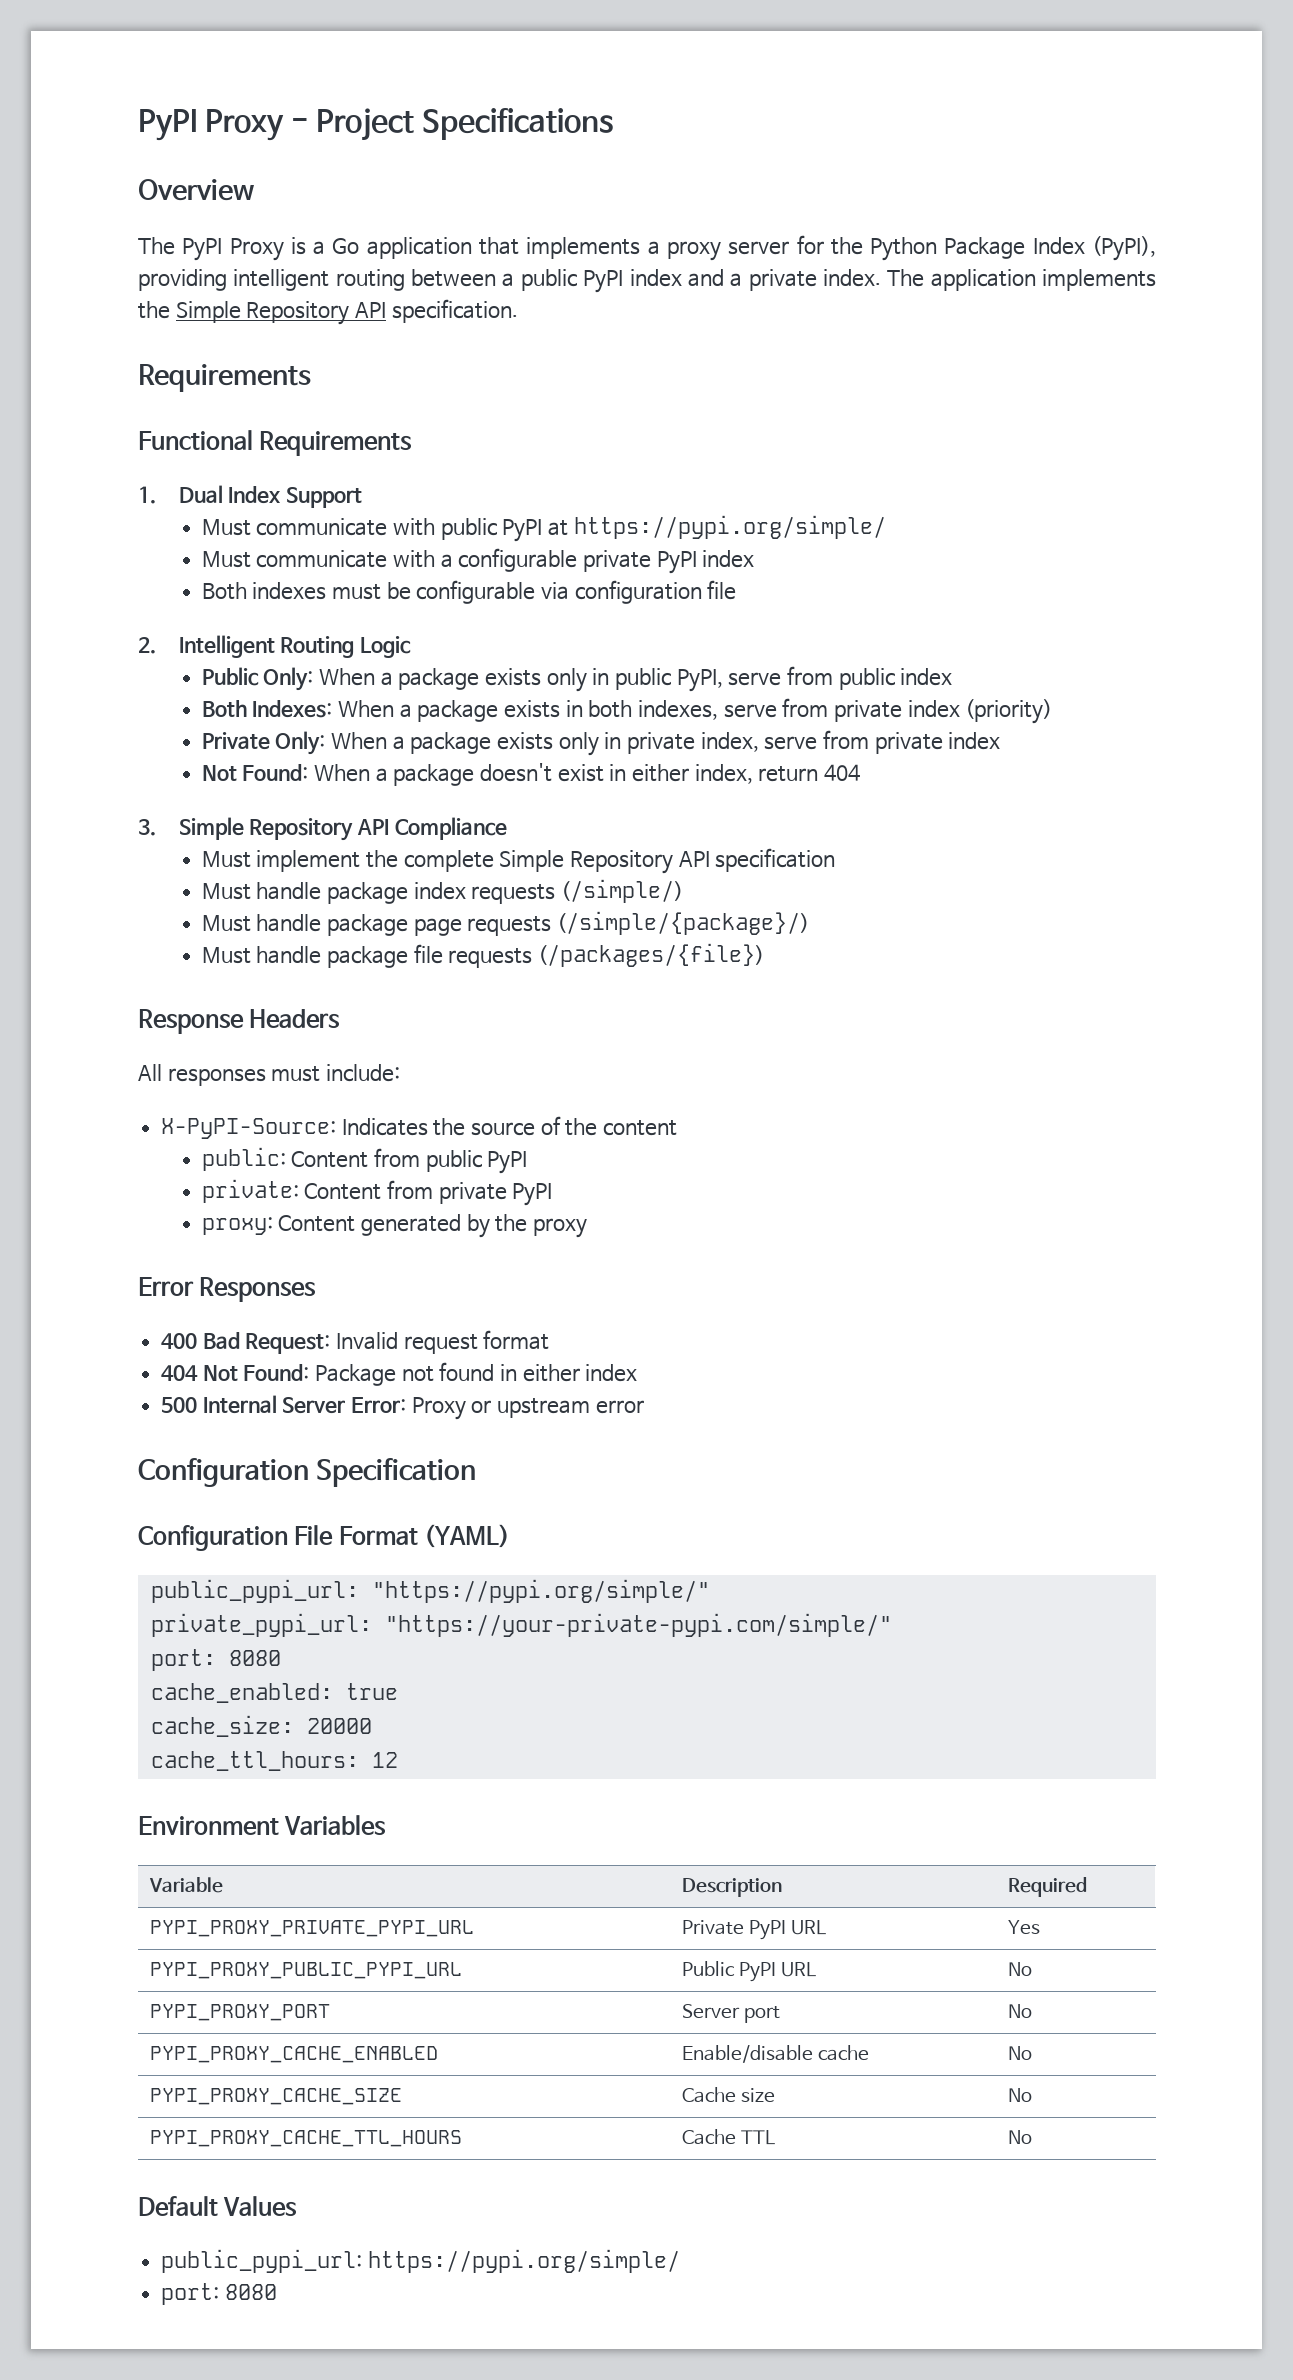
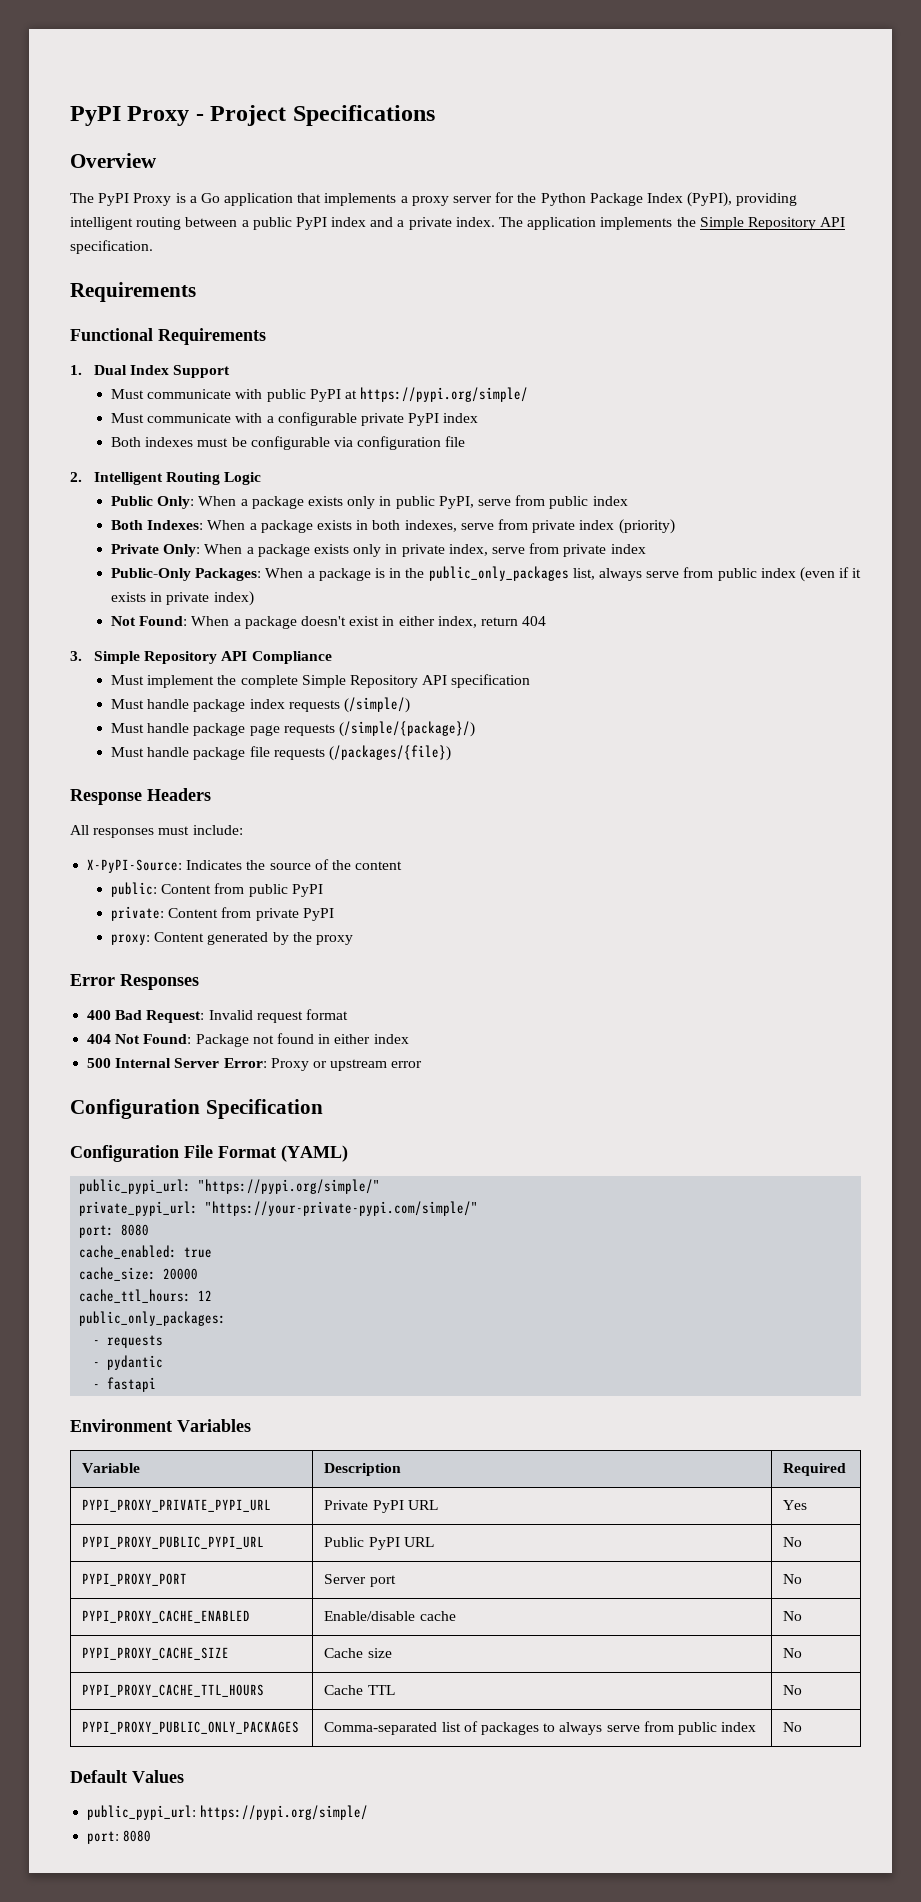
(1001, 741) none -> [111,566,862,582] [111,591,254,606] // Public-Only Packages: When a package is in the public_only_packages list, always serve from public index (even if it exists in private index)
(398, 1760) none -> [79,1311,227,1326] [93,1335,164,1348] [93,1355,164,1370] [93,1377,157,1392] // public_only_packages: // - requests // - pydantic // - fastapi
(1032, 2137) none -> [82,1721,300,1734] [324,1721,757,1735] [783,1722,803,1732] // PYPI_PROXY_PUBLIC_ONLY_PACKAGES | Comma-separated list of packages to always serve from public index | No

